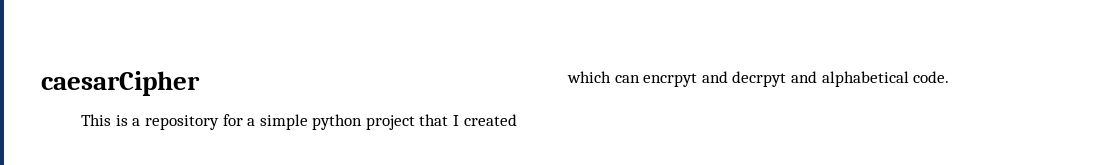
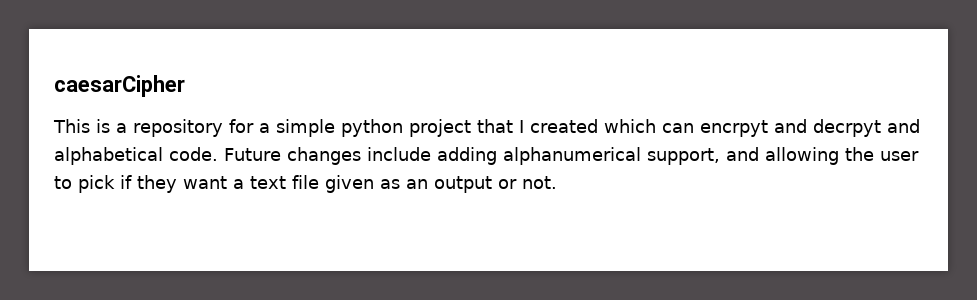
(950, 77) none -> [224,147,919,165] [54,175,557,193] Future changes include adding alphanumerical support, and allowing the user to pick if they want a text file given as an output or not.

